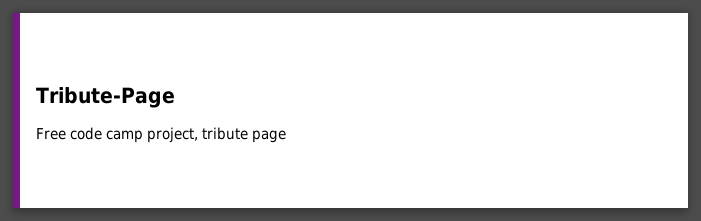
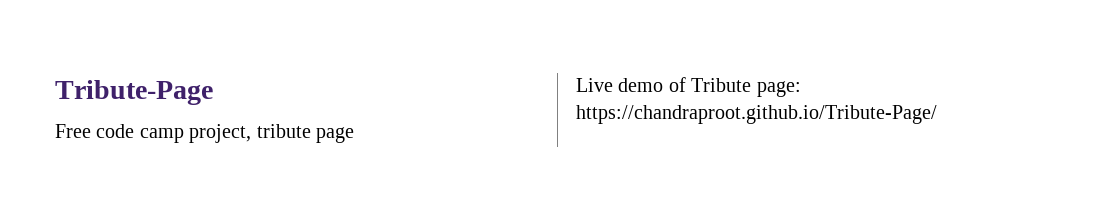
(287, 136) none -> [576,77,801,97] [576,105,937,124] // Live demo of Tribute page: https://chandraproot.github.io/Tribute-Page/

